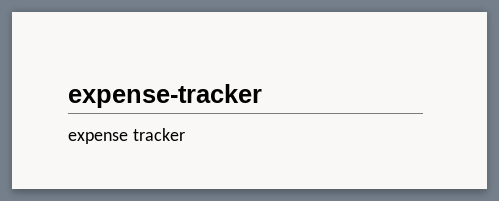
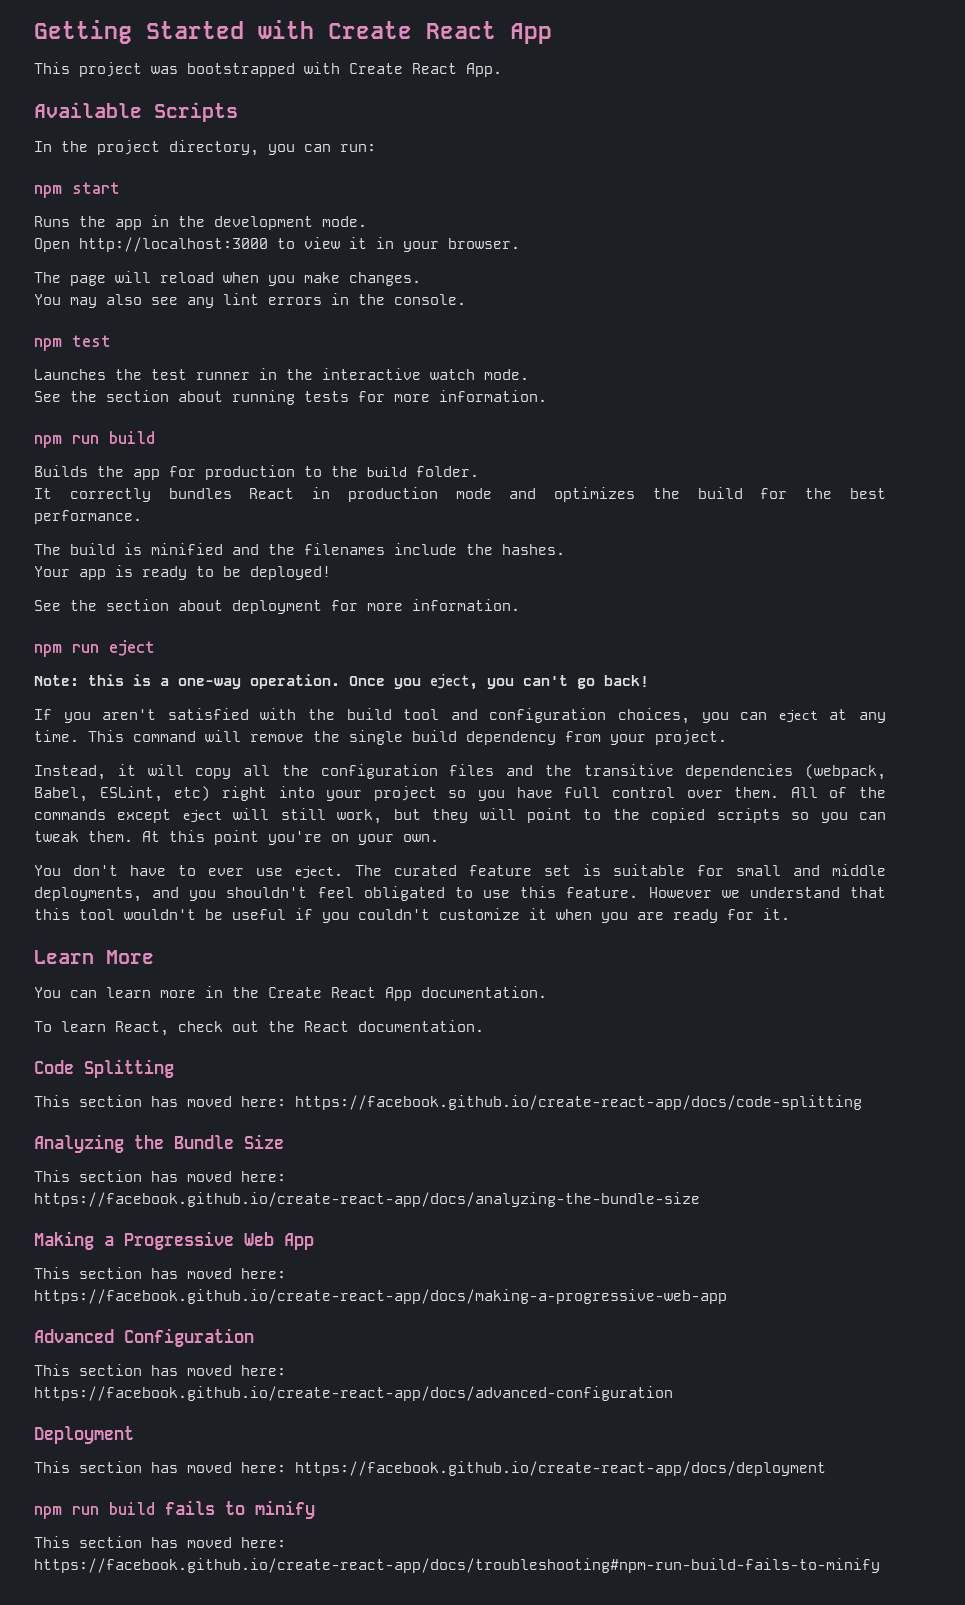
[68,84,262,108] [68,128,185,144] expense-tracker // expense tracker -> [34,20,552,44] [34,62,502,77] [34,102,238,122] [34,140,376,156] [34,182,120,198] [34,215,367,230] [34,237,520,252] [34,271,421,286] [34,293,466,308] [34,335,111,351] [34,368,529,380] [34,390,547,405] [34,431,155,448] [34,465,479,480] [34,487,886,502] [34,510,142,524] [34,543,565,555] [34,565,331,580] [34,599,520,614] [34,640,155,657] [34,674,649,690] [34,708,887,724] [34,730,727,745] [34,764,886,780] [34,786,886,802] [34,808,886,824] [34,830,439,845] [34,864,886,879] [34,886,886,902] [34,908,790,923] [34,950,154,964] [34,986,547,1001] [34,1020,484,1036] [34,1059,174,1078] [34,1095,862,1110] [34,1134,284,1153] [34,1170,286,1182] [34,1192,700,1207] [34,1231,314,1250] [34,1267,286,1279] [34,1289,727,1304] [34,1328,254,1347] [34,1364,286,1376] [34,1386,673,1401] [34,1426,134,1444] [34,1461,826,1476] [34,1500,315,1519] [34,1536,286,1548] [34,1558,880,1573] Getting Started with Create React App // This project was bootstrapped with Create React App. // Available Scripts // In the project directory, you can run: // npm start // Runs the app in the development mode. // Open http://localhost:3000 to view it in your browser. // The page will reload when you make changes. // You may also see any lint errors in the console. // npm test // Launches the test runner in the interactive watch mode. // See the section about running tests for more information. // npm run build // Builds the app for production to the build folder. // It correctly bundles React in production mode and optimizes the build for the best performance. // The build is minified and the filenames include the hashes. // Your app is ready to be deployed! // See the section about deployment for more information. // npm run eject // Note: this is a one-way operation. Once you eject, you can't go back! // If you aren't satisfied with the build tool and configuration choices, you can eject at any time. This command will remove the single build dependency from your project. // Instead, it will copy all the configuration files and the transitive dependencies (webpack, Babel, ESLint, etc) right into your project so you have full control over them. All of the commands except eject will still work, but they will point to the copied scripts so you can tweak them. At this point you're on your own. // You don't have to ever use eject. The curated feature set is suitable for small and middle deployments, and you shouldn't feel obligated to use this feature. However we understand that this tool wouldn't be useful if you couldn't customize it when you are ready for it. // Learn More // You can learn more in the Create React App documentation. // To learn React, check out the React documentation. // Code Splitting // This section has moved here: https://facebook.github.io/create-react-app/docs/code-splitting // Analyzing the Bundle Size // This section has moved here: https://facebook.github.io/create-react-app/docs/analyzing-the-bundle-size // Making a Progressive Web App // This section has moved here: https://facebook.github.io/create-react-app/docs/making-a-progressive-web-app // Advanced Configuration // This section has moved here: https://facebook.github.io/create-react-app/docs/advanced-configuration // Deployment // This section has moved here: https://facebook.github.io/create-react-app/docs/deployment // npm run build fails to minify // This section has moved here: https://facebook.github.io/create-react-app/docs/troubleshooting#npm-run-build-fails-to-minify

